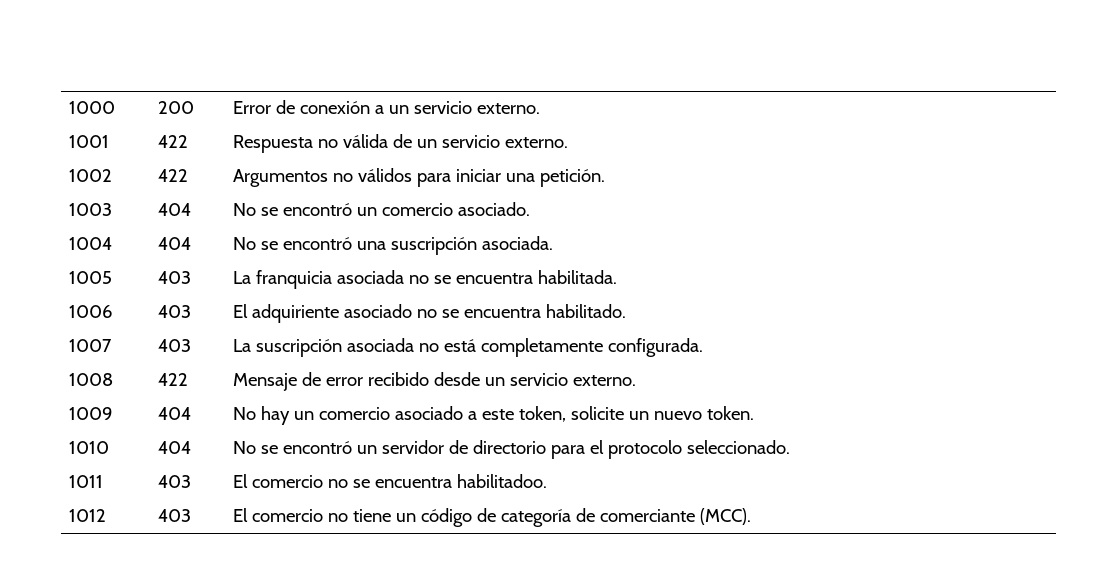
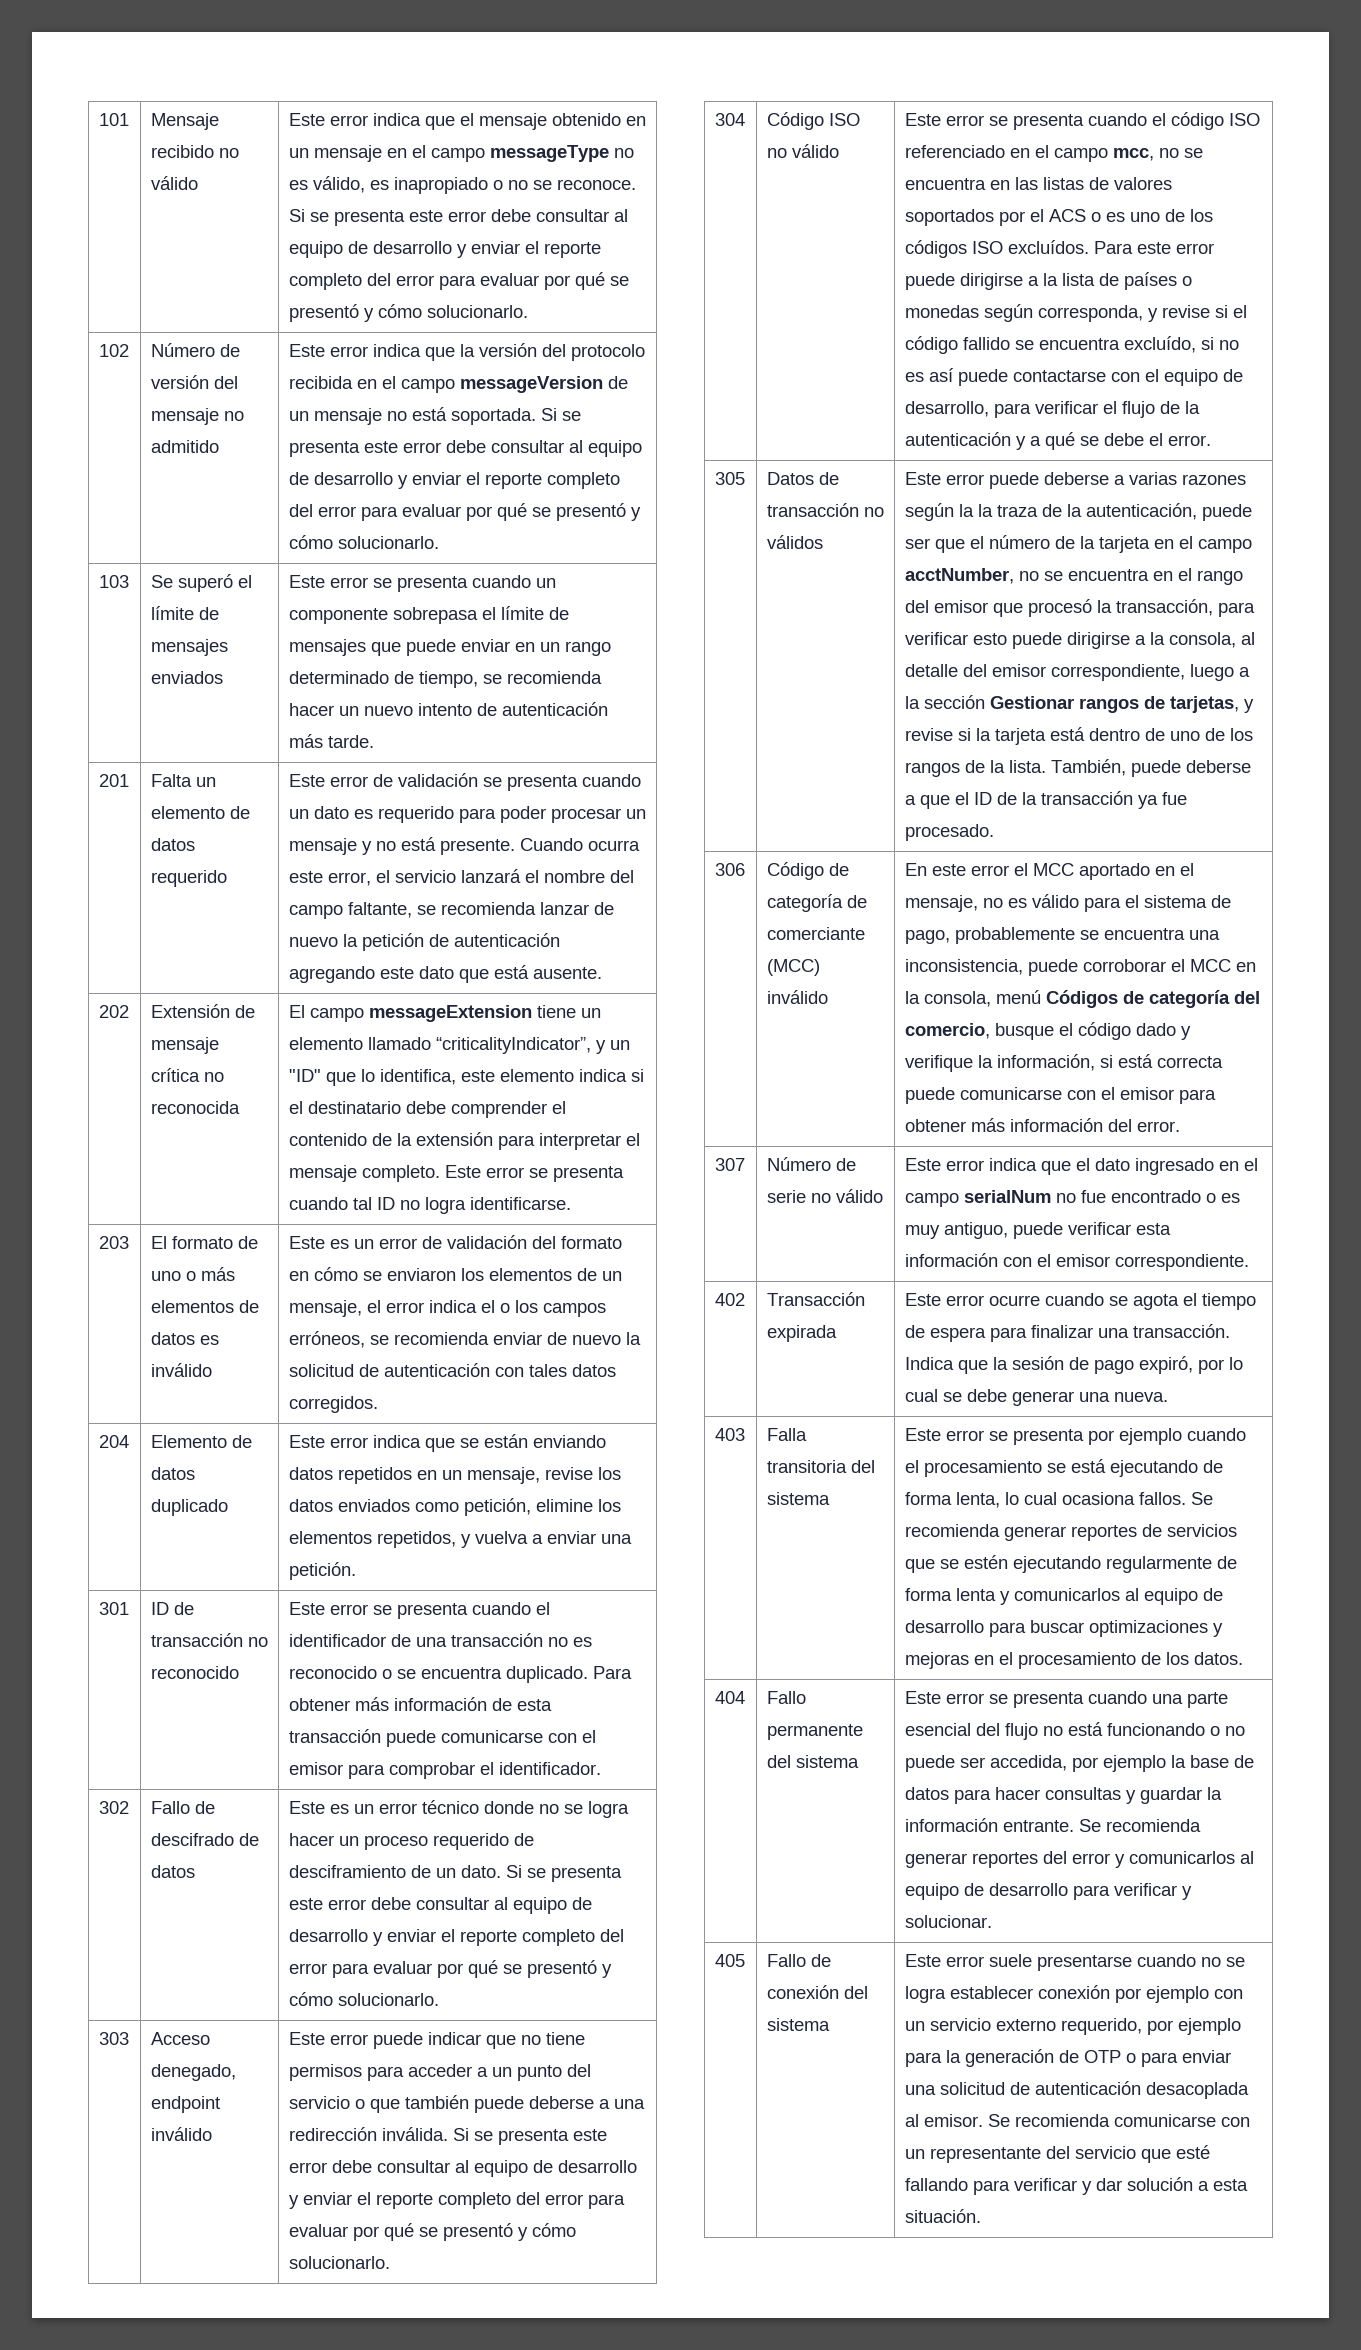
[69,101,116,114] [158,101,195,114] [233,100,541,114] [69,135,110,148] [158,135,189,148] [233,134,569,153] [69,169,113,182] [158,169,189,182] [233,168,606,187] [69,203,113,216] [158,203,192,216] [233,202,531,216] [69,237,113,250] [158,237,192,250] [233,236,554,255] [69,271,113,284] [158,271,192,284] [233,270,618,289] [69,305,114,318] [158,305,192,318] [233,304,627,323] [69,339,113,352] [158,339,192,352] [233,338,704,357] [69,373,114,386] [158,373,189,386] [233,372,637,391] [69,407,114,420] [158,407,192,420] [233,406,755,425] [69,441,110,454] [158,441,192,454] [233,440,791,459] [69,475,104,488] [158,475,192,488] [233,474,548,488] [69,509,107,522] [158,509,192,522] [233,508,752,527] 1000 | 200 | Error de conexión a un servicio externo. // 1001 | 422 | Respuesta no válida de un servicio externo. // 1002 | 422 | Argumentos no válidos para iniciar una petición. // 1003 | 404 | No se encontró un comercio asociado. // 1004 | 404 | No se encontró una suscripción asociada. // 1005 | 403 | La franquicia asociada no se encuentra habilitada. // 1006 | 403 | El adquiriente asociado no se encuentra habilitado. // 1007 | 403 | La suscripción asociada no está completamente configurada. // 1008 | 422 | Mensaje de error recibido desde un servicio externo. // 1009 | 404 | No hay un comercio asociado a este token, solicite un nuevo token. // 1010 | 404 | No se encontró un servidor de directorio para el protocolo seleccionado. // 1011 | 403 | El comercio no se encuentra habilitadoo. // 1012 | 403 | El comercio no tiene un código de categoría de comerciante (MCC). -> [98,113,129,126] [150,113,219,130] [150,145,239,158] [150,176,198,190] [288,113,646,130] [288,145,634,162] [288,176,636,194] [288,209,628,226] [288,241,601,258] [288,272,629,290] [288,304,528,322] [98,344,129,357] [150,343,240,357] [150,375,238,389] [150,408,244,425] [150,440,219,453] [288,343,645,361] [288,376,628,393] [288,407,581,425] [288,440,642,457] [288,472,620,489] [288,503,641,521] [288,535,439,549] [98,575,129,588] [150,574,252,592] [150,606,219,620] [150,639,228,656] [150,671,223,684] [288,575,556,592] [288,606,569,624] [288,639,611,656] [288,671,602,688] [288,702,608,716] [288,734,374,748] [98,774,129,787] [150,774,216,787] [150,806,250,819] [150,838,195,851] [150,870,227,887] [288,773,641,791] [288,806,646,823] [288,837,640,855] [288,869,634,886] [288,902,614,919] [288,933,560,951] [288,965,602,983] [98,1005,129,1018] [150,1004,255,1018] [150,1037,219,1054] [150,1068,224,1082] [150,1101,240,1114] [288,1005,601,1022] [288,1037,630,1054] [288,1069,644,1086] [288,1101,566,1118] [288,1132,640,1150] [288,1165,624,1182] [288,1197,571,1214] [98,1236,129,1249] [150,1236,258,1249] [150,1267,235,1281] [150,1300,259,1313] [150,1332,219,1345] [150,1363,212,1377] [288,1235,622,1249] [288,1267,622,1281] [288,1300,606,1317] [288,1331,641,1348] [288,1363,616,1377] [288,1396,378,1413] [98,1435,129,1448] [150,1435,252,1448] [150,1467,195,1480] [150,1499,228,1516] [288,1434,606,1452] [288,1467,621,1484] [288,1498,621,1516] [288,1531,632,1548] [288,1562,356,1580] [98,1602,129,1615] [150,1602,194,1615] [150,1633,268,1647] [150,1666,239,1679] [288,1602,550,1619] [288,1633,592,1647] [288,1666,632,1683] [288,1697,552,1711] [288,1729,596,1747] [288,1762,601,1779] [98,1801,129,1814] [150,1801,215,1814] [150,1833,259,1846] [150,1865,195,1878] [288,1800,629,1818] [288,1833,534,1850] [288,1865,622,1882] [288,1897,592,1914] [288,1929,624,1946] [288,1960,612,1978] [288,1992,439,2006] [98,2032,129,2045] [150,2032,210,2045] [150,2064,236,2081] [150,2096,220,2113] [150,2127,212,2141] [288,2032,585,2049] [288,2064,591,2081] [288,2095,645,2113] [288,2127,607,2145] [288,2160,637,2177] [288,2192,625,2209] [288,2223,576,2241] [288,2256,390,2269] [714,113,745,126] [766,112,860,130] [766,144,839,158] [904,112,1260,130] [904,145,1203,162] [904,177,1172,190] [904,209,1213,226] [904,240,1214,258] [904,272,1192,290] [904,304,1247,322] [904,336,1239,354] [904,368,1243,386] [904,401,1200,418] [904,432,1211,450] [714,472,745,485] [766,472,839,485] [766,503,884,517] [766,535,823,549] [904,472,1246,489] [904,503,1252,521] [904,535,1252,553] [904,568,1243,585] [904,599,1255,617] [904,632,1255,649] [904,664,1250,681] [904,695,1254,713] [904,727,1253,745] [904,759,1251,777] [904,791,1187,809] [904,824,994,841] [714,863,745,876] [766,862,849,880] [766,894,867,912] [766,927,865,940] [766,959,820,976] [766,990,828,1004] [904,863,1194,880] [904,894,1231,912] [904,927,1220,944] [904,959,1256,976] [904,990,1260,1008] [904,1022,1191,1040] [904,1054,1223,1072] [904,1087,1216,1104] [904,1118,1180,1132] [714,1158,745,1171] [766,1157,856,1171] [766,1189,883,1203] [904,1158,1258,1175] [904,1190,1240,1207] [904,1222,1171,1239] [904,1253,1249,1271] [714,1293,745,1306] [766,1292,865,1306] [766,1325,837,1342] [904,1293,1256,1310] [904,1324,1230,1342] [904,1356,1243,1374] [904,1389,1168,1406] [714,1428,745,1441] [766,1428,807,1441] [766,1460,875,1473] [766,1492,830,1505] [904,1428,1246,1445] [904,1459,1223,1477] [904,1492,1213,1508] [904,1524,1237,1541] [904,1555,1237,1573] [904,1588,1223,1605] [904,1620,1223,1637] [904,1652,1243,1669] [714,1691,745,1704] [766,1691,806,1704] [766,1724,863,1740] [766,1755,859,1768] [904,1691,1228,1708] [904,1722,1245,1740] [904,1755,1254,1772] [904,1787,1222,1804] [904,1818,1201,1832] [904,1851,1254,1868] [904,1883,1192,1900] [904,1915,992,1928] [714,1954,745,1967] [766,1954,831,1967] [766,1985,868,1999] [766,2018,830,2031] [904,1954,1245,1971] [904,1985,1243,2003] [904,2018,1241,2035] [904,2049,1231,2067] [904,2081,1249,2099] [904,2114,1250,2127] [904,2145,1210,2163] [904,2177,1248,2195] [904,2209,981,2223] 101 | Mensaje recibido no válido | Este error indica que el mensaje obtenido en un mensaje en el campo messageType no es válido, es inapropiado o no se reconoce. Si se presenta este error debe consultar al equipo de desarrollo y enviar el reporte completo del error para evaluar por qué se presentó y cómo solucionarlo. // 102 | Número de versión del mensaje no admitido | Este error indica que la versión del protocolo recibida en el campo messageVersion de un mensaje no está soportada. Si se presenta este error debe consultar al equipo de desarrollo y enviar el reporte completo del error para evaluar por qué se presentó y cómo solucionarlo. // 103 | Se superó el límite de mensajes enviados | Este error se presenta cuando un componente sobrepasa el límite de mensajes que puede enviar en un rango determinado de tiempo, se recomienda hacer un nuevo intento de autenticación más tarde. // 201 | Falta un elemento de datos requerido | Este error de validación se presenta cuando un dato es requerido para poder procesar un mensaje y no está presente. Cuando ocurra este error, el servicio lanzará el nombre del campo faltante, se recomienda lanzar de nuevo la petición de autenticación agregando este dato que está ausente. // 202 | Extensión de mensaje crítica no reconocida | El campo messageExtension tiene un elemento llamado “criticalityIndicator”, y un "ID" que lo identifica, este elemento indica si el destinatario debe comprender el contenido de la extensión para interpretar el mensaje completo. Este error se presenta cuando tal ID no logra identificarse. // 203 | El formato de uno o más elementos de datos es inválido | Este es un error de validación del formato en cómo se enviaron los elementos de un mensaje, el error indica el o los campos erróneos, se recomienda enviar de nuevo la solicitud de autenticación con tales datos corregidos. // 204 | Elemento de datos duplicado | Este error indica que se están enviando datos repetidos en un mensaje, revise los datos enviados como petición, elimine los elementos repetidos, y vuelva a enviar una petición. // 301 | ID de transacción no reconocido | Este error se presenta cuando el identificador de una transacción no es reconocido o se encuentra duplicado. Para obtener más información de esta transacción puede comunicarse con el emisor para comprobar el identificador. // 302 | Fallo de descifrado de datos | Este es un error técnico donde no se logra hacer un proceso requerido de desciframiento de un dato. Si se presenta este error debe consultar al equipo de desarrollo y enviar el reporte completo del error para evaluar por qué se presentó y cómo solucionarlo. // 303 | Acceso denegado, endpoint inválido | Este error puede indicar que no tiene permisos para acceder a un punto del servicio o que también puede deberse a una redirección inválida. Si se presenta este error debe consultar al equipo de desarrollo y enviar el reporte completo del error para evaluar por qué se presentó y cómo solucionarlo. // 304 | Código ISO no válido | Este error se presenta cuando el código ISO referenciado en el campo mcc, no se encuentra en las listas de valores soportados por el ACS o es uno de los códigos ISO excluídos. Para este error puede dirigirse a la lista de países o monedas según corresponda, y revise si el código fallido se encuentra excluído, si no es así puede contactarse con el equipo de desarrollo, para verificar el flujo de la autenticación y a qué se debe el error. // 305 | Datos de transacción no válidos | Este error puede deberse a varias razones según la la traza de la autenticación, puede ser que el número de la tarjeta en el campo acctNumber, no se encuentra en el rango del emisor que procesó la transacción, para verificar esto puede dirigirse a la consola, al detalle del emisor correspondiente, luego a la sección Gestionar rangos de tarjetas, y revise si la tarjeta está dentro de uno de los rangos de la lista. También, puede deberse a que el ID de la transacción ya fue procesado. // 306 | Código de categoría de comerciante (MCC) inválido | En este error el MCC aportado en el mensaje, no es válido para el sistema de pago, probablemente se encuentra una inconsistencia, puede corroborar el MCC en la consola, menú Códigos de categoría del comercio, busque el código dado y verifique la información, si está correcta puede comunicarse con el emisor para obtener más información del error. // 307 | Número de serie no válido | Este error indica que el dato ingresado en el campo serialNum no fue encontrado o es muy antiguo, puede verificar esta información con el emisor correspondiente. // 402 | Transacción expirada | Este error ocurre cuando se agota el tiempo de espera para finalizar una transacción. Indica que la sesión de pago expiró, por lo cual se debe generar una nueva. // 403 | Falla transitoria del sistema | Este error se presenta por ejemplo cuando el procesamiento se está ejecutando de forma lenta, lo cual ocasiona fallos. Se recomienda generar reportes de servicios que se estén ejecutando regularmente de forma lenta y comunicarlos al equipo de desarrollo para buscar optimizaciones y mejoras en el procesamiento de los datos. // 404 | Fallo permanente del sistema | Este error se presenta cuando una parte esencial del flujo no está funcionando o no puede ser accedida, por ejemplo la base de datos para hacer consultas y guardar la información entrante. Se recomienda generar reportes del error y comunicarlos al equipo de desarrollo para verificar y solucionar. // 405 | Fallo de conexión del sistema | Este error suele presentarse cuando no se logra establecer conexión por ejemplo con un servicio externo requerido, por ejemplo para la generación de OTP o para enviar una solicitud de autenticación desacoplada al emisor. Se recomienda comunicarse con un representante del servicio que esté fallando para verificar y dar solución a esta situación.

